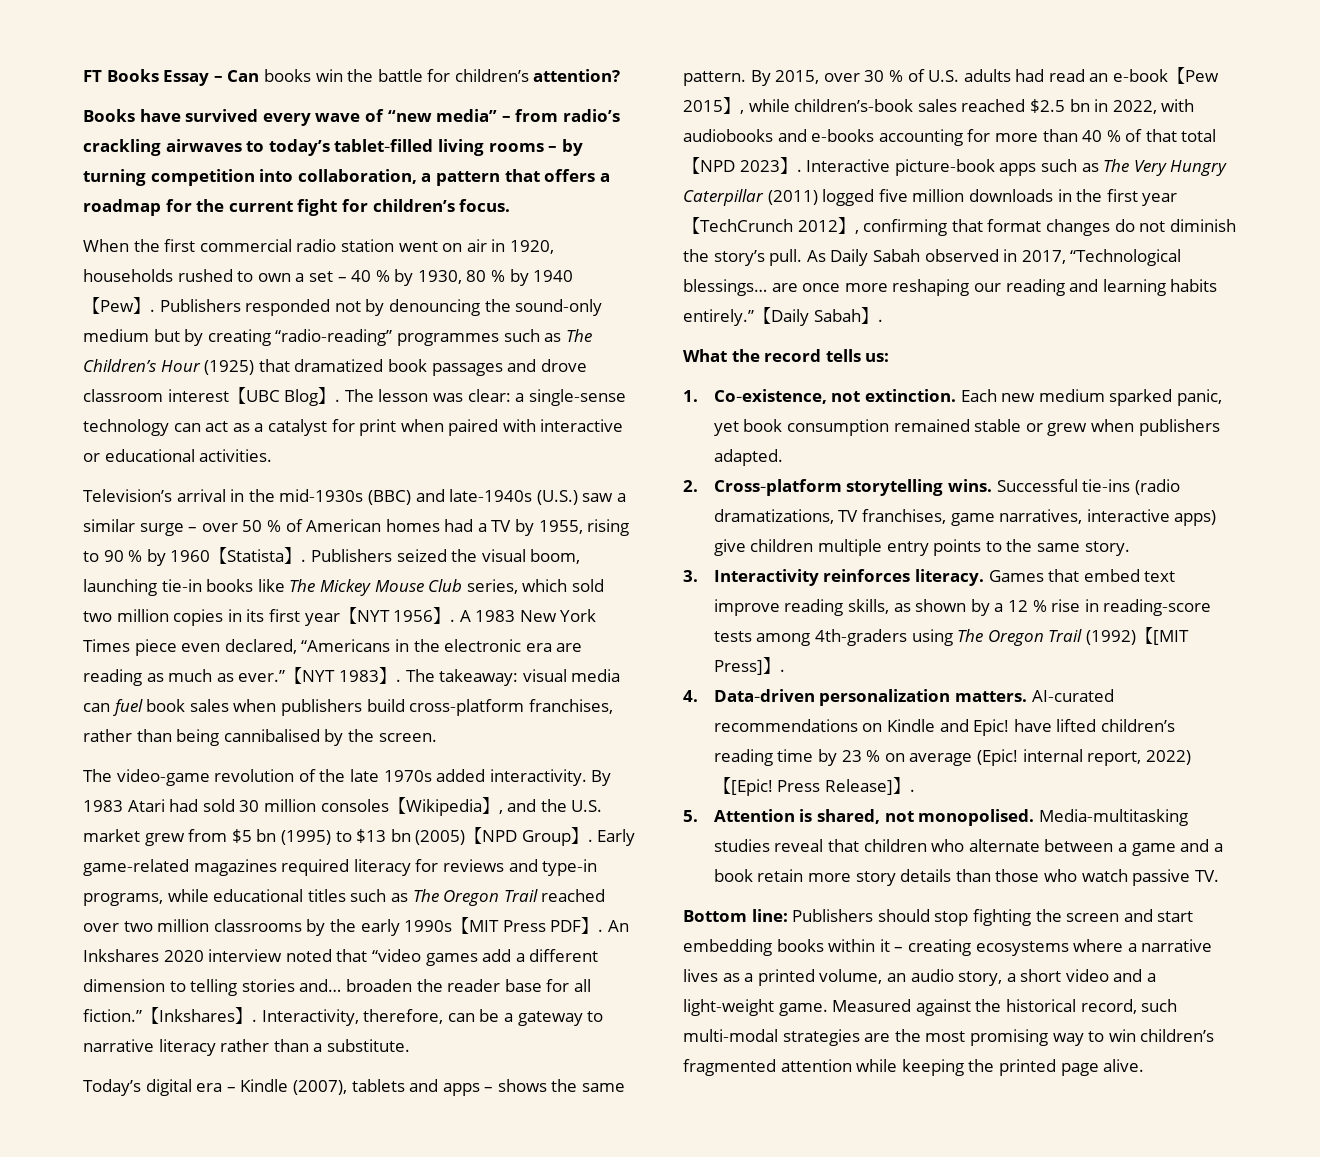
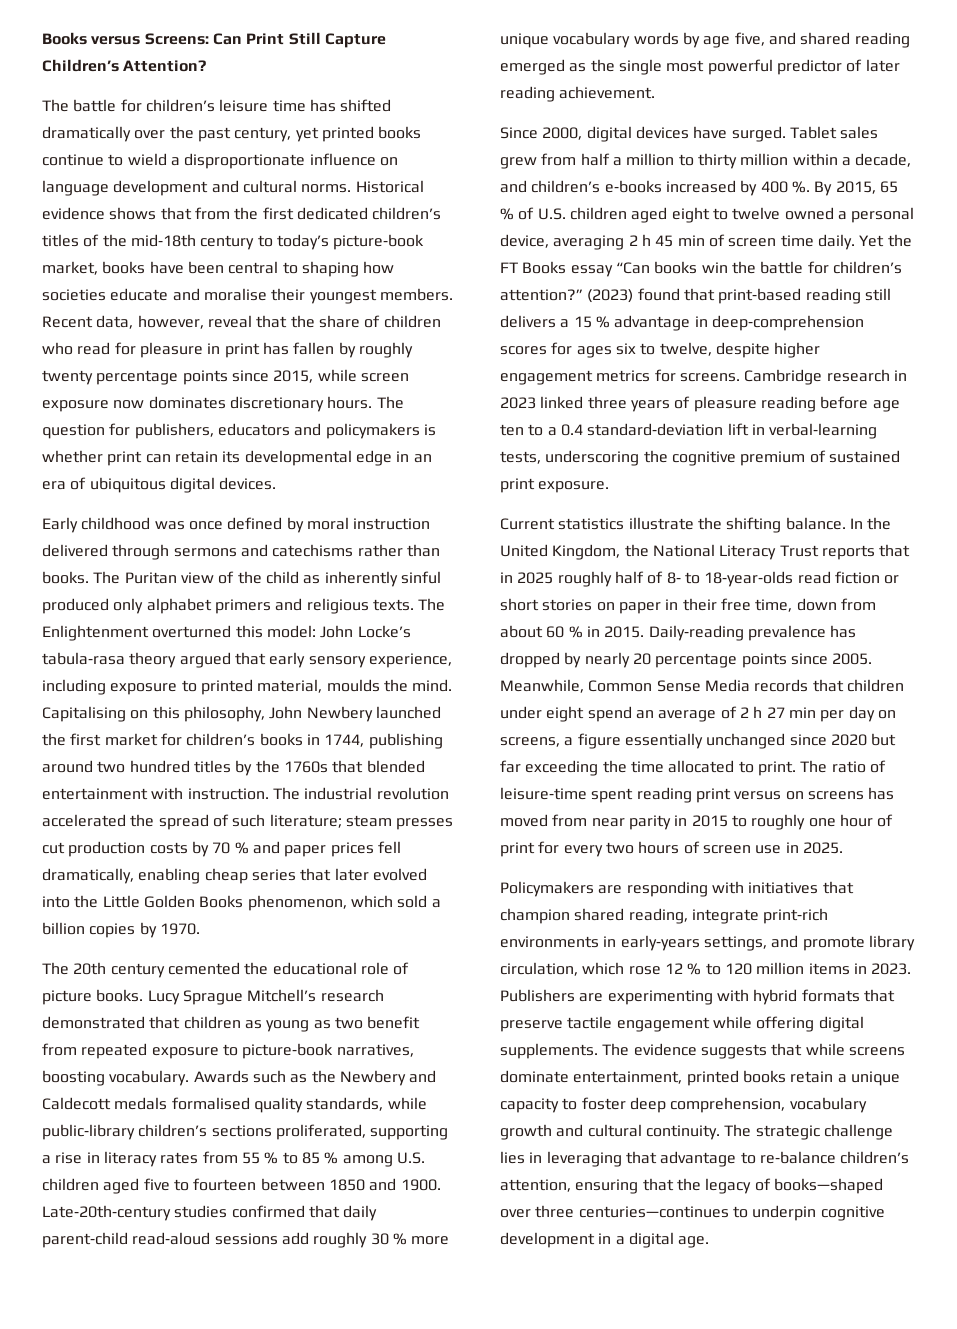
[83,69,260,86] FT Books Essay – Can -> [42,32,386,48] [42,59,207,72] [42,99,392,112] [42,126,422,142] [42,153,398,169] [42,180,424,196] [42,207,442,220] [42,234,425,250] [42,261,395,277] [42,288,453,304] [42,315,441,329] [42,342,413,358] [42,369,409,385] [42,396,404,412] [42,423,436,439] [42,450,432,466] [42,477,277,493] [42,517,431,533] [42,544,440,560] [42,571,441,587] [42,598,446,614] [42,625,411,641] [42,652,452,668] [42,679,453,695] [42,706,441,722] [42,733,443,749] [42,760,425,776] [42,787,449,800] [42,814,454,830] [42,841,401,857] [42,868,427,884] [42,895,441,911] [42,922,200,938] [42,962,410,978] [42,989,384,1005] [42,1016,421,1032] [42,1043,414,1059] [42,1070,437,1086] [42,1097,427,1113] [42,1124,449,1140] [42,1151,425,1167] [42,1178,441,1194] [42,1205,378,1221] [42,1232,450,1248] [500,32,910,48] [500,59,900,75] [500,86,656,102] [500,126,879,142] [500,153,912,169] [500,180,898,196] [500,207,915,223] [500,234,912,250] [500,261,650,277] Books versus Screens: Can Print Still Capture Children’s Attention? // The battle for children’s leisure time has shifted dramatically over the past century, yet printed books continue to wield a disproportionate influence on language development and cultural norms. Historical evidence shows that from the first dedicated children’s titles of the mid‑18th century to today’s picture‑book market, books have been central to shaping how societies educate and moralise their youngest members. Recent data, however, reveal that the share of children who read for pleasure in print has fallen by roughly twenty percentage points since 2015, while screen exposure now dominates discretionary hours. The question for publishers, educators and policymakers is whether print can retain its developmental edge in an era of ubiquitous digital devices. // Early childhood was once defined by moral instruction delivered through sermons and catechisms rather than books. The Puritan view of the child as inherently sinful produced only alphabet primers and religious texts. The Enlightenment overturned this model: John Locke’s tabula‑rasa theory argued that early sensory experience, including exposure to printed material, moulds the mind. Capitalising on this philosophy, John Newbery launched the first market for children’s books in 1744, publishing around two hundred titles by the 1760s that blended entertainment with instruction. The industrial revolution accelerated the spread of such literature; steam presses cut production costs by 70 % and paper prices fell dramatically, enabling cheap series that later evolved into the Little Golden Books phenomenon, which sold a billion copies by 1970. // The 20th century cemented the educational role of picture books. Lucy Sprague Mitchell’s research demonstrated that children as young as two benefit from repeated exposure to picture‑book narratives, boosting vocabulary. Awards such as the Newbery and Caldecott medals formalised quality standards, while public‑library children’s sections proliferated, supporting a rise in literacy rates from 55 % to 85 % among U.S. children aged five to fourteen between 1850 and 1900. Late‑20th‑century studies confirmed that daily parent‑child read‑aloud sessions add roughly 30 % more unique vocabulary words by age five, and shared reading emerged as the single most powerful predictor of later reading achievement. // Since 2000, digital devices have surged. Tablet sales grew from half a million to thirty million within a decade, and children’s e‑books increased by 400 %. By 2015, 65 % of U.S. children aged eight to twelve owned a personal device, averaging 2 h 45 min of screen time daily. Yet the FT Books essay “Can
[533,69,621,82] [83,109,620,126] [83,139,583,156] [83,169,610,186] [83,199,511,216] [83,239,554,254] [83,269,574,286] [83,297,603,316] [83,329,592,346] [83,359,587,376] [83,387,626,406] [83,419,624,436] [83,449,273,462] [83,489,626,505] [83,519,630,536] [83,547,581,566] [83,579,604,596] [83,607,597,626] [83,639,583,656] [83,667,621,686] [83,699,613,716] [83,729,437,746] [83,769,612,786] [83,797,603,816] [83,827,636,846] [83,859,598,876] [83,889,606,906] [83,917,629,936] [83,949,599,966] [83,979,591,996] [83,1007,604,1026] [83,1039,410,1056] [83,1079,626,1096] [683,67,1220,86] [683,97,1195,114] [683,129,1217,146] [683,157,1228,176] [683,189,1178,206] [683,217,1236,236] [683,249,1182,266] [683,279,1218,296] [683,307,883,326] [683,349,890,362] [683,389,1222,406] [713,419,1220,436] [713,449,783,466] [683,479,1180,496] [713,509,1217,526] [713,539,1130,556] [683,569,1176,586] [713,599,1212,616] [713,627,1189,646] [713,657,785,675] [683,689,1114,706] [713,719,1175,736] [713,749,1191,766] [713,777,916,796] [683,809,1188,826] [713,839,1223,856] [713,869,1219,886] [683,909,1194,926] [683,939,1213,956] [683,969,1157,986] [683,999,1178,1016] [683,1029,1215,1046] [683,1059,1145,1076] attention? // Books have survived every wave of “new media” – from radio’s crackling airwaves to today’s tablet‑filled living rooms – by turning competition into collaboration, a pattern that offers a roadmap for the current fight for children’s focus. // When the first commercial radio station went on air in 1920, households rushed to own a set – 40 % by 1930, 80 % by 1940【Pew】. Publishers responded not by denouncing the sound‑only medium but by creating “radio‑reading” programmes such as The Children’s Hour (1925) that dramatized book passages and drove classroom interest【UBC Blog】. The lesson was clear: a single‑sense technology can act as a catalyst for print when paired with interactive or educational activities. // Television’s arrival in the mid‑1930s (BBC) and late‑1940s (U.S.) saw a similar surge – over 50 % of American homes had a TV by 1955, rising to 90 % by 1960【Statista】. Publishers seized the visual boom, launching tie‑in books like The Mickey Mouse Club series, which sold two million copies in its first year【NYT 1956】. A 1983 New York Times piece even declared, “Americans in the electronic era are reading as much as ever.”【NYT 1983】. The takeaway: visual media can fuel book sales when publishers build cross‑platform franchises, rather than being cannibalised by the screen. // The video‑game revolution of the late 1970s added interactivity. By 1983 Atari had sold 30 million consoles【Wikipedia】, and the U.S. market grew from $5 bn (1995) to $13 bn (2005)【NPD Group】. Early game‑related magazines required literacy for reviews and type‑in programs, while educational titles such as The Oregon Trail reached over two million classrooms by the early 1990s【MIT Press PDF】. An Inkshares 2020 interview noted that “video games add a different dimension to telling stories and… broaden the reader base for all fiction.”【Inkshares】. Interactivity, therefore, can be a gateway to narrative literacy rather than a substitute. // Today’s digital era – Kindle (2007), tablets and apps – shows the same pattern. By 2015, over 30 % of U.S. adults had read an e‑book【Pew 2015】, while children’s‑book sales reached $2.5 bn in 2022, with audiobooks and e‑books accounting for more than 40 % of that total【NPD 2023】. Interactive picture‑book apps such as The Very Hungry Caterpillar (2011) logged five million downloads in the first year【TechCrunch 2012】, confirming that format changes do not diminish the story’s pull. As Daily Sabah observed in 2017, “Technological blessings… are once more reshaping our reading and learning habits entirely.”【Daily Sabah】. // What the record tells us: // 1. Co‑existence, not extinction. Each new medium sparked panic, yet book consumption remained stable or grew when publishers adapted. // 2. Cross‑platform storytelling wins. Successful tie‑ins (radio dramatizations, TV franchises, game narratives, interactive apps) give children multiple entry points to the same story. // 3. Interactivity reinforces literacy. Games that embed text improve reading skills, as shown by a 12 % rise in reading‑score tests among 4th‑graders using The Oregon Trail (1992)【[MIT Press]】. // 4. Data‑driven personalization matters. AI‑curated recommendations on Kindle and Epic! have lifted children’s reading time by 23 % on average (Epic! internal report, 2022)【[Epic! Press Release]】. // 5. Attention is shared, not monopolised. Media‑multitasking studies reveal that children who alternate between a game and a book retain more story details than those who watch passive TV. // Bottom line: Publishers should stop fighting the screen and start embedding books within it – creating ecosystems where a narrative lives as a printed volume, an audio story, a short video and a light‑weight game. Measured against the historical record, such multi‑modal strategies are the most promising way to win children’s fragmented attention while keeping the printed page alive. -> [500,288,891,304] [500,315,864,331] [500,342,821,358] [500,369,907,385] [500,396,900,412] [500,423,878,439] [500,450,900,466] [500,478,610,493] [500,517,892,533] [500,544,911,560] [500,571,900,587] [500,598,876,614] [500,625,857,641] [500,652,873,668] [500,679,904,693] [500,706,896,722] [500,733,897,749] [500,760,886,776] [500,787,895,803] [500,814,894,830] [500,841,843,857] [500,881,854,897] [500,908,829,924] [500,935,915,951] [500,962,912,976] [500,989,895,1005] [500,1016,864,1032] [500,1043,905,1059] [500,1070,900,1086] [500,1097,867,1113] [500,1124,893,1140] [500,1151,910,1167] [500,1178,883,1194] [500,1205,885,1221] [500,1232,710,1248] attention?” (2023) found that print‑based reading still delivers a 15 % advantage in deep‑comprehension scores for ages six to twelve, despite higher engagement metrics for screens. Cambridge research in 2023 linked three years of pleasure reading before age ten to a 0.4 standard‑deviation lift in verbal‑learning tests, underscoring the cognitive premium of sustained print exposure. // Current statistics illustrate the shifting balance. In the United Kingdom, the National Literacy Trust reports that in 2025 roughly half of 8‑ to 18‑year‑olds read fiction or short stories on paper in their free time, down from about 60 % in 2015. Daily‑reading prevalence has dropped by nearly 20 percentage points since 2005. Meanwhile, Common Sense Media records that children under eight spend an average of 2 h 27 min per day on screens, a figure essentially unchanged since 2020 but far exceeding the time allocated to print. The ratio of leisure‑time spent reading print versus on screens has moved from near parity in 2015 to roughly one hour of print for every two hours of screen use in 2025. // Policymakers are responding with initiatives that champion shared reading, integrate print‑rich environments in early‑years settings, and promote library circulation, which rose 12 % to 120 million items in 2023. Publishers are experimenting with hybrid formats that preserve tactile engagement while offering digital supplements. The evidence suggests that while screens dominate entertainment, printed books retain a unique capacity to foster deep comprehension, vocabulary growth and cultural continuity. The strategic challenge lies in leveraging that advantage to re‑balance children’s attention, ensuring that the legacy of books—shaped over three centuries—continues to underpin cognitive development in a digital age.

